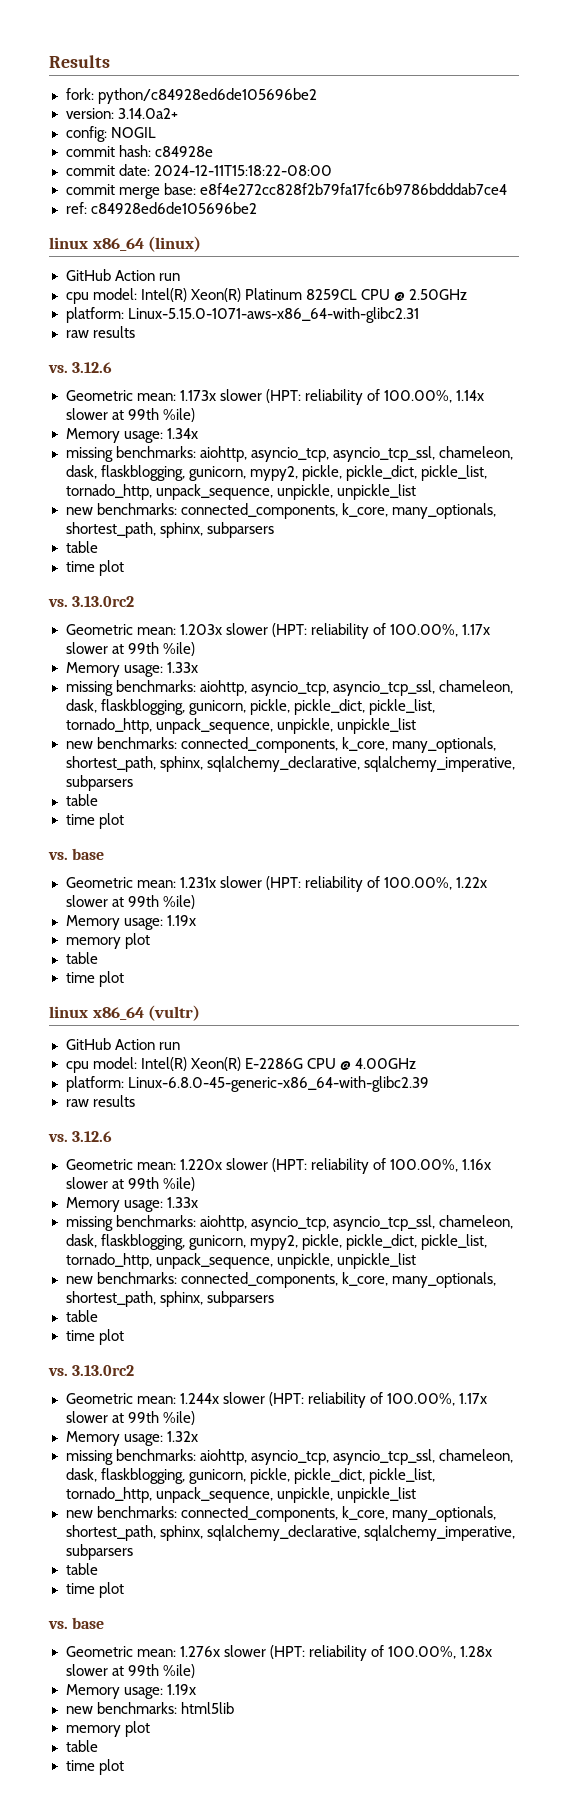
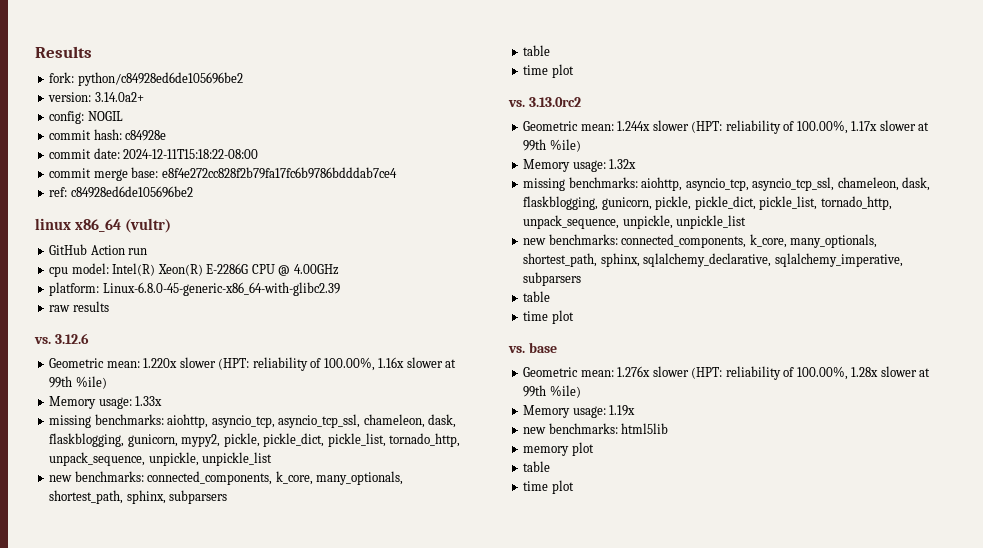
[49,236,202,252] [65,269,180,281] [65,288,467,304] [65,307,419,323] [65,326,135,338] [48,362,113,373] [65,389,484,405] [65,408,195,422] [65,428,198,443] [65,446,513,462] [65,465,487,481] [65,484,416,500] [65,503,496,519] [65,522,274,538] [65,541,98,553] [65,560,124,576] [48,596,135,607] [65,623,490,639] [65,642,195,656] [65,662,198,677] [65,680,513,696] [65,699,435,715] [65,718,416,734] [65,737,496,753] [65,756,515,772] [65,775,133,791] [65,794,98,806] [65,813,124,829] [48,848,105,860] [65,876,487,892] [65,895,195,909] [65,915,196,930] [65,933,150,949] [65,952,98,964] [65,971,124,987] // linux x86_64 (linux) // GitHub Action run // cpu model: Intel(R) Xeon(R) Platinum 8259CL CPU @ 2.50GHz // platform: Linux-5.15.0-1071-aws-x86_64-with-glibc2.31 // raw results // vs. 3.12.6 // Geometric mean: 1.173x slower (HPT: reliability of 100.00%, 1.14x slower at 99th %ile) // Memory usage: 1.34x // missing benchmarks: aiohttp, asyncio_tcp, asyncio_tcp_ssl, chameleon, dask, flaskblogging, gunicorn, mypy2, pickle, pickle_dict, pickle_list, tornado_http, unpack_sequence, unpickle, unpickle_list // new benchmarks: connected_components, k_core, many_optionals, shortest_path, sphinx, subparsers // table // time plot // vs. 3.13.0rc2 // Geometric mean: 1.203x slower (HPT: reliability of 100.00%, 1.17x slower at 99th %ile) // Memory usage: 1.33x // missing benchmarks: aiohttp, asyncio_tcp, asyncio_tcp_ssl, chameleon, dask, flaskblogging, gunicorn, pickle, pickle_dict, pickle_list, tornado_http, unpack_sequence, unpickle, unpickle_list // new benchmarks: connected_components, k_core, many_optionals, shortest_path, sphinx, sqlalchemy_declarative, sqlalchemy_imperative, subparsers // table // time plot // vs. base // Geometric mean: 1.231x slower (HPT: reliability of 100.00%, 1.22x slower at 99th %ile) // Memory usage: 1.19x // memory plot // table // time plot -> (193, 192) none

